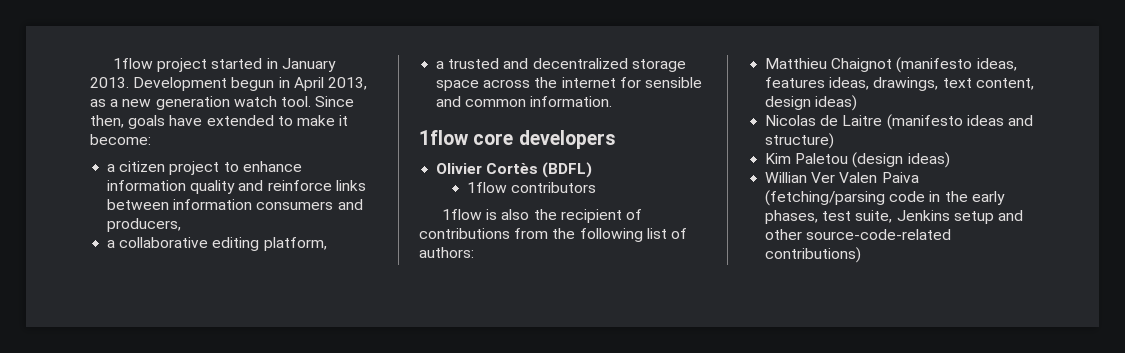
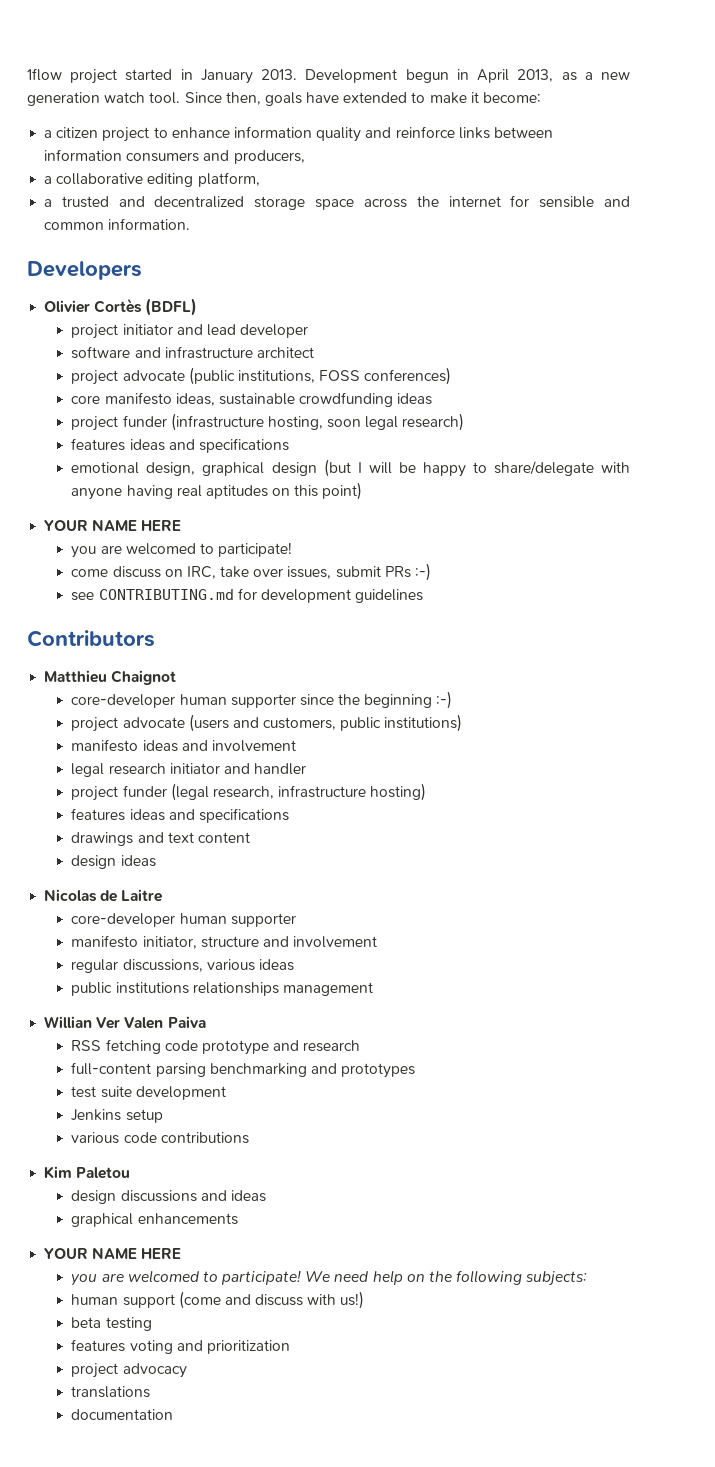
[419,130,616,149] 1flow core developers -> [27,261,142,280] Developers
[466,182,596,193] [442,209,643,223] [419,228,687,242] [419,247,474,258] [765,57,1017,73] [765,77,1034,91] [765,95,858,111] [765,114,1033,130] [765,133,835,149] [765,152,950,168] [765,172,919,183] [765,190,1005,206] [765,210,1023,224] [765,229,952,240] [765,247,862,263] 1flow contributors // 1flow is also the recipient of contributions from the following list of authors: // Matthieu Chaignot (manifesto ideas, features ideas, drawings, text content, design ideas) // Nicolas de Laitre (manifesto ideas and structure) // Kim Paletou (design ideas) // Willian Ver Valen Paiva (fetching/parsing code in the early phases, test suite, Jenkins setup and other source-code-related contributions) -> [71,324,309,339] [71,346,314,359] [71,367,452,385] [71,392,433,407] [71,413,465,431] [71,438,289,453] [71,459,630,477] [71,482,363,500] [44,520,182,531] [71,542,293,558] [71,563,432,581] [71,588,424,603] [27,630,155,647] [44,670,177,685] [71,691,453,709] [71,714,463,732] [71,739,296,752] [71,763,307,777] [71,783,427,801] [71,808,289,823] [71,832,250,846] [71,855,156,869] [44,889,163,902] [71,913,296,927] [71,935,378,949] [71,959,294,973] [71,982,373,996] [44,1016,206,1029] [71,1039,361,1055] [71,1062,416,1078] [71,1086,226,1100] [71,1109,163,1123] [71,1132,249,1144] [44,1166,131,1179] [71,1190,266,1204] [71,1213,238,1227] [44,1248,182,1259] [71,1270,588,1286] [71,1291,365,1309] [71,1317,152,1331] [71,1339,290,1354] [71,1363,187,1378] [71,1386,151,1398] [71,1409,174,1420] project initiator and lead developer // software and infrastructure architect // project advocate (public institutions, FOSS conferences) // core manifesto ideas, sustainable crowdfunding ideas // project funder (infrastructure hosting, soon legal research) // features ideas and specifications // emotional design, graphical design (but I will be happy to share/delegate with anyone having real aptitudes on this point) // YOUR NAME HERE // you are welcomed to participate! // come discuss on IRC, take over issues, submit PRs :-) // see CONTRIBUTING.md for development guidelines // Contributors // Matthieu Chaignot // core-developer human supporter since the beginning :-) // project advocate (users and customers, public institutions) // manifesto ideas and involvement // legal research initiator and handler // project funder (legal research, infrastructure hosting) // features ideas and specifications // drawings and text content // design ideas // Nicolas de Laitre // core-developer human supporter // manifesto initiator, structure and involvement // regular discussions, various ideas // public institutions relationships management // Willian Ver Valen Paiva // RSS fetching code prototype and research // full-content parsing benchmarking and prototypes // test suite development // Jenkins setup // various code contributions // Kim Paletou // design discussions and ideas // graphical enhancements // YOUR NAME HERE // you are welcomed to participate! We need help on the following subjects: // human support (come and discuss with us!) // beta testing // features voting and prioritization // project advocacy // translations // documentation

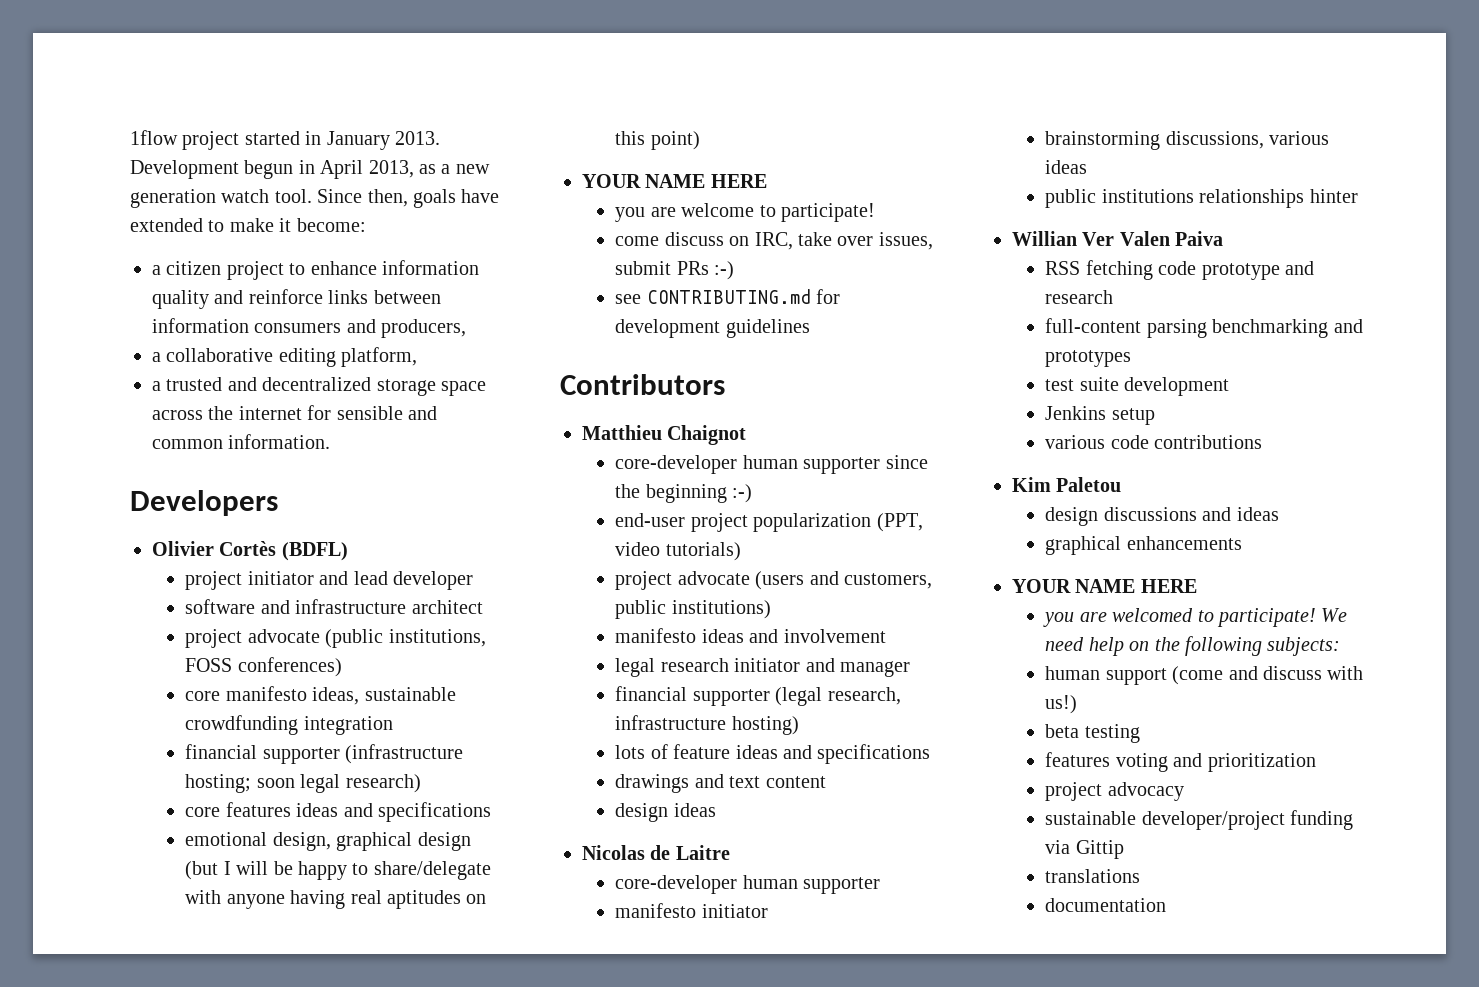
[397,393,433,405] [71,413,323,431] ideas // project funder (infrastructure hosting, -> [303,716,393,735] [185,744,464,764] [185,774,252,793] integration // financial supporter (infrastructure hosting;
(465, 422) none -> [185,807,221,817] core
[125,543,196,555] welcomed -> [681,203,755,217] welcome
(453, 700) none -> [615,513,923,532] [615,542,741,561] // end-user project popularization (PPT, video tutorials)
[254,763,307,775] [71,785,167,801] handler // project funder -> [840,661,911,677] [615,686,770,706] manager // financial supporter
[71,808,126,821] features -> [615,744,731,759] lots of feature
[142,936,378,949] [71,959,119,973] initiator, structure and involvement // regular -> [701,904,768,918] [1045,131,1161,150] initiator // brainstorming
[282,982,373,996] management -> [1309,189,1358,203] hinter
(187, 1370) none -> [1045,810,1354,830] [1045,840,1124,859] // sustainable developer/project funding via Gittip

